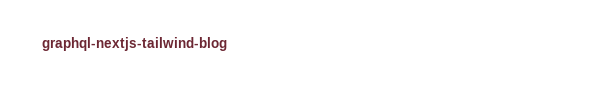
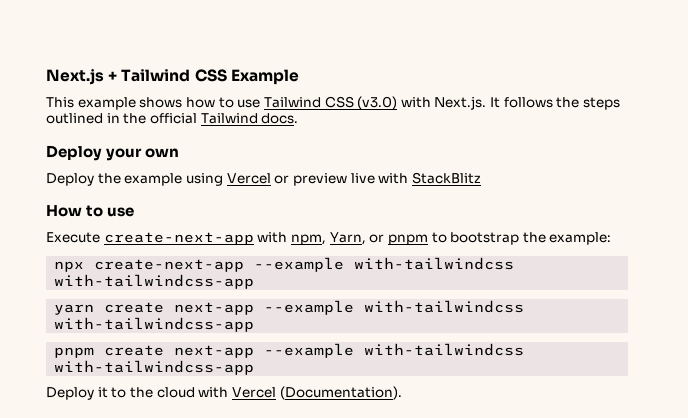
[42,37,227,51] graphql-nextjs-tailwind-blog -> [46,69,299,85] [46,96,621,110] [46,113,299,124] [46,145,180,161] [46,172,481,186] [46,205,135,217] [46,232,612,245] [54,257,515,272] [54,274,255,289] [54,300,525,315] [54,317,255,332] [54,343,525,358] [54,360,255,375] [46,386,402,400] Next.js + Tailwind CSS Example // This example shows how to use Tailwind CSS (v3.0) with Next.js. It follows the steps outlined in the official Tailwind docs. // Deploy your own // Deploy the example using Vercel or preview live with StackBlitz // How to use // Execute create-next-app with npm, Yarn, or pnpm to bootstrap the example: // npx create-next-app --example with-tailwindcss with-tailwindcss-app // yarn create next-app --example with-tailwindcss with-tailwindcss-app // pnpm create next-app --example with-tailwindcss with-tailwindcss-app // Deploy it to the cloud with Vercel (Documentation).

